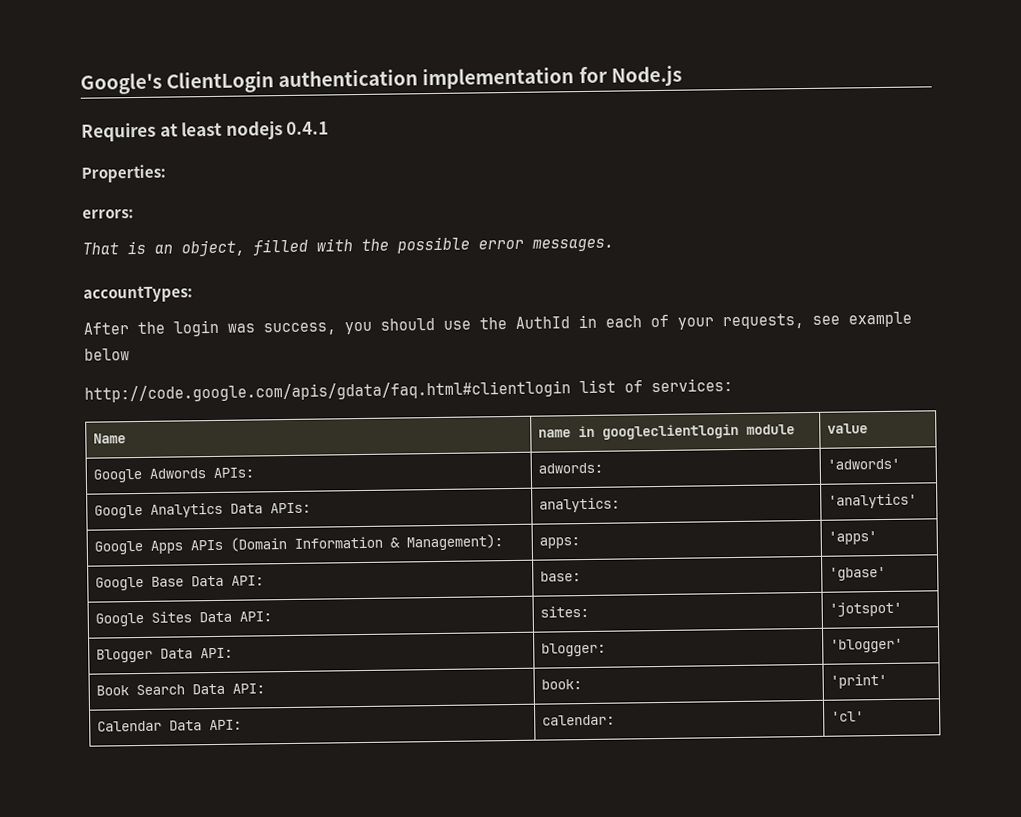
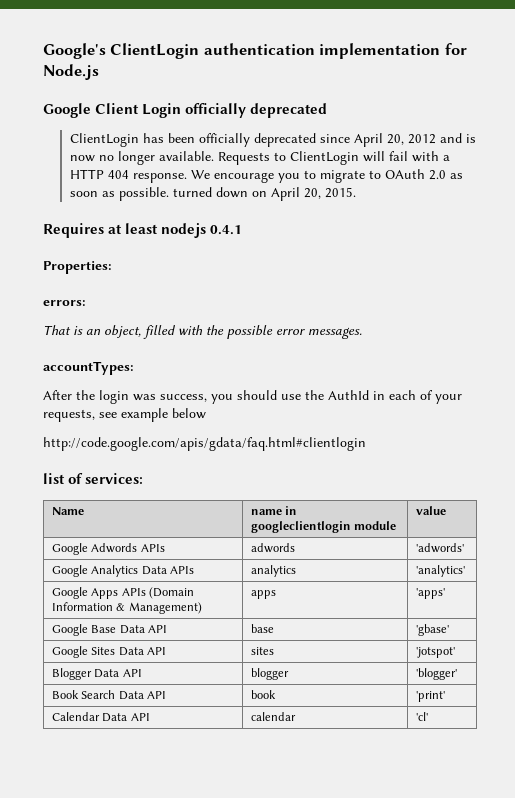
(682, 76) none -> [43,103,328,118] [69,133,476,147] [69,151,450,165] [69,169,463,183] [69,187,356,201] // Google Client Login officially deprecated // ClientLogin has been officially deprecated since April 20, 2012 and is now no longer available. Requests to ClientLogin will fail with a HTTP 404 response. We encourage you to migrate to OAuth 2.0 as soon as possible. turned down on April 20, 2015.
(571, 391) none -> (366, 444) //
[213,467,255,478] [538,462,604,474] APIs: | adwords: -> [140,544,165,552] [251,543,296,553] APIs | adwords
[270,502,312,514] [539,497,621,513] APIs: | analytics: -> [170,566,195,574] [251,565,297,577] APIs | analytics
[406,534,504,551] [539,537,581,549] Management): | apps: -> [128,602,202,614] [251,590,277,599] Management) | apps
[231,575,265,586] [540,571,582,582] API: | base: -> [148,625,168,633] [251,624,275,633] API | base
[239,611,273,622] [540,605,590,618] API: | sites: -> [147,647,167,655] [251,647,275,655] API | sites
[200,647,234,659] [541,642,607,657] API: | blogger: -> [122,669,142,677] [251,668,290,680] API | blogger
[232,683,266,694] [541,679,583,690] API: | book: -> [147,691,167,699] [251,690,277,699] API | book
[209,719,243,731] [542,714,616,726] API: | calendar: -> [130,713,150,721] [251,712,297,721] API | calendar

